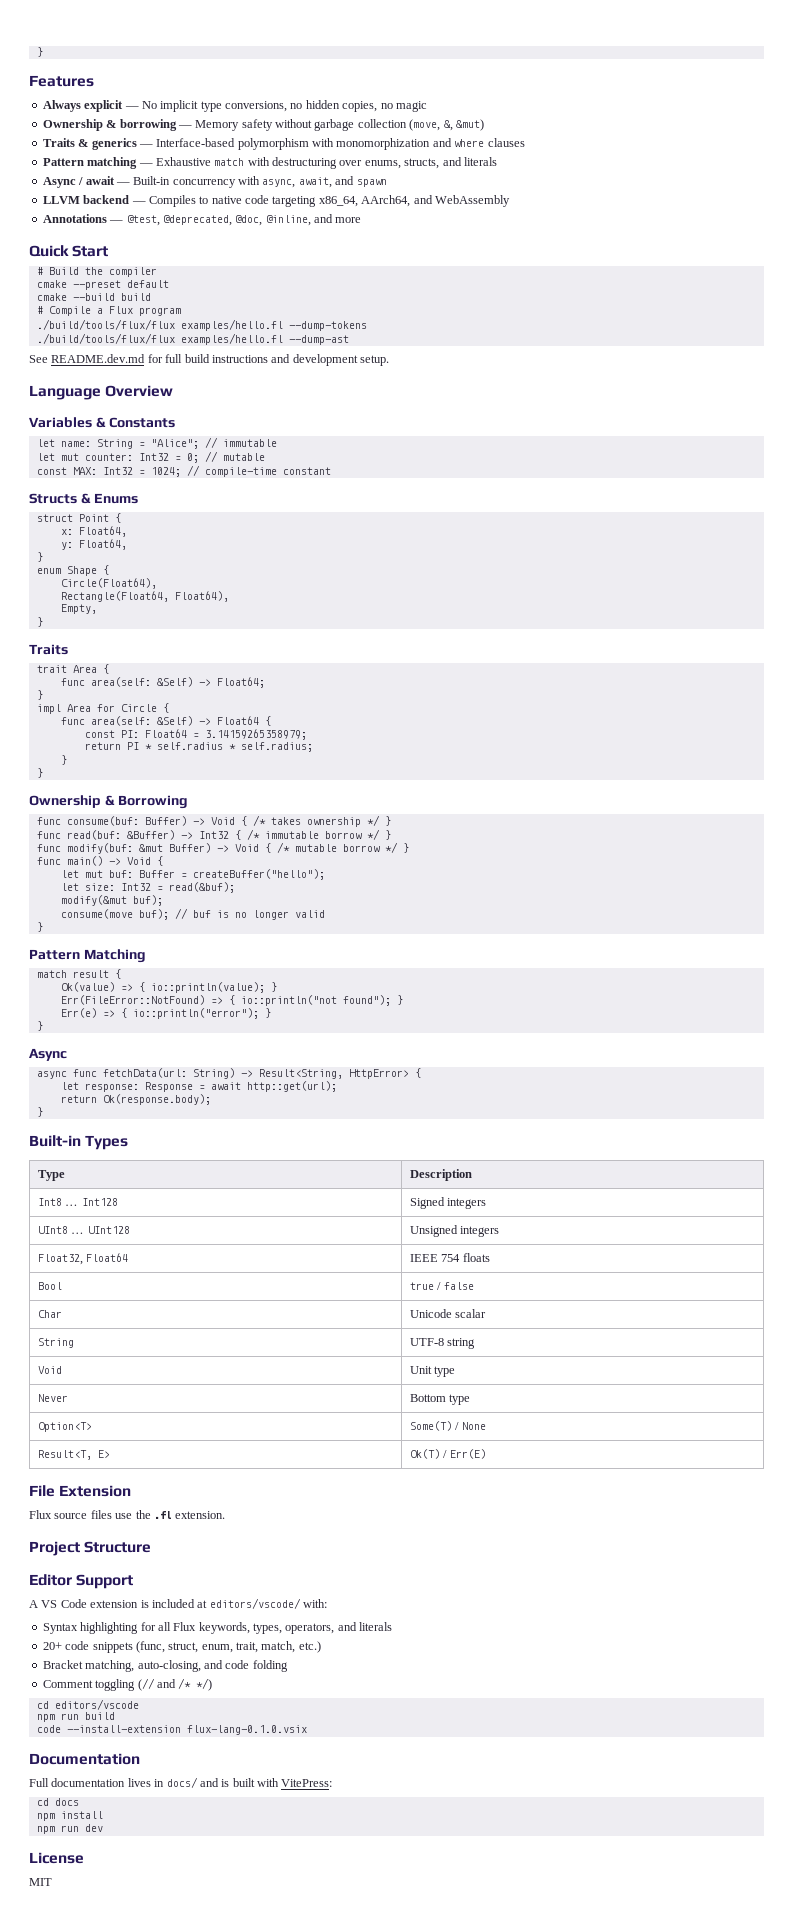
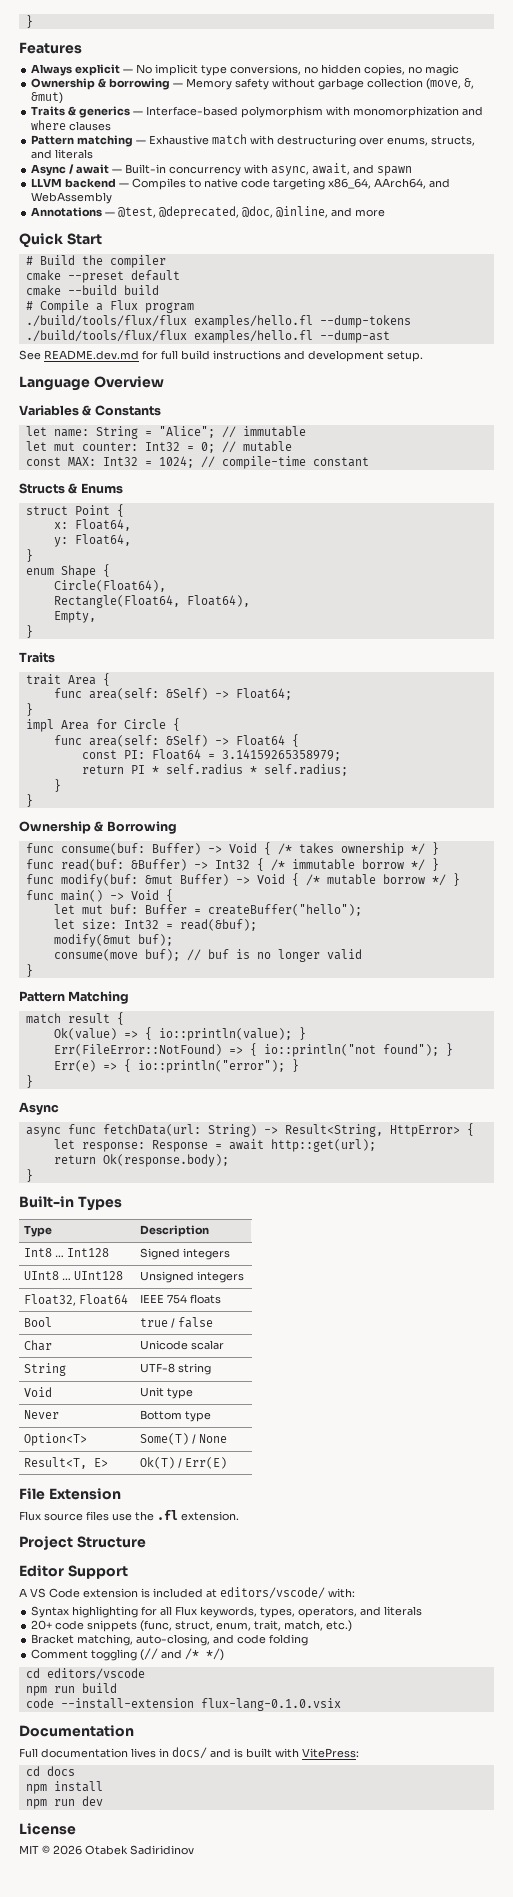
(52, 1882) none -> [42,1845,194,1855] © 2026 Otabek Sadiridinov

